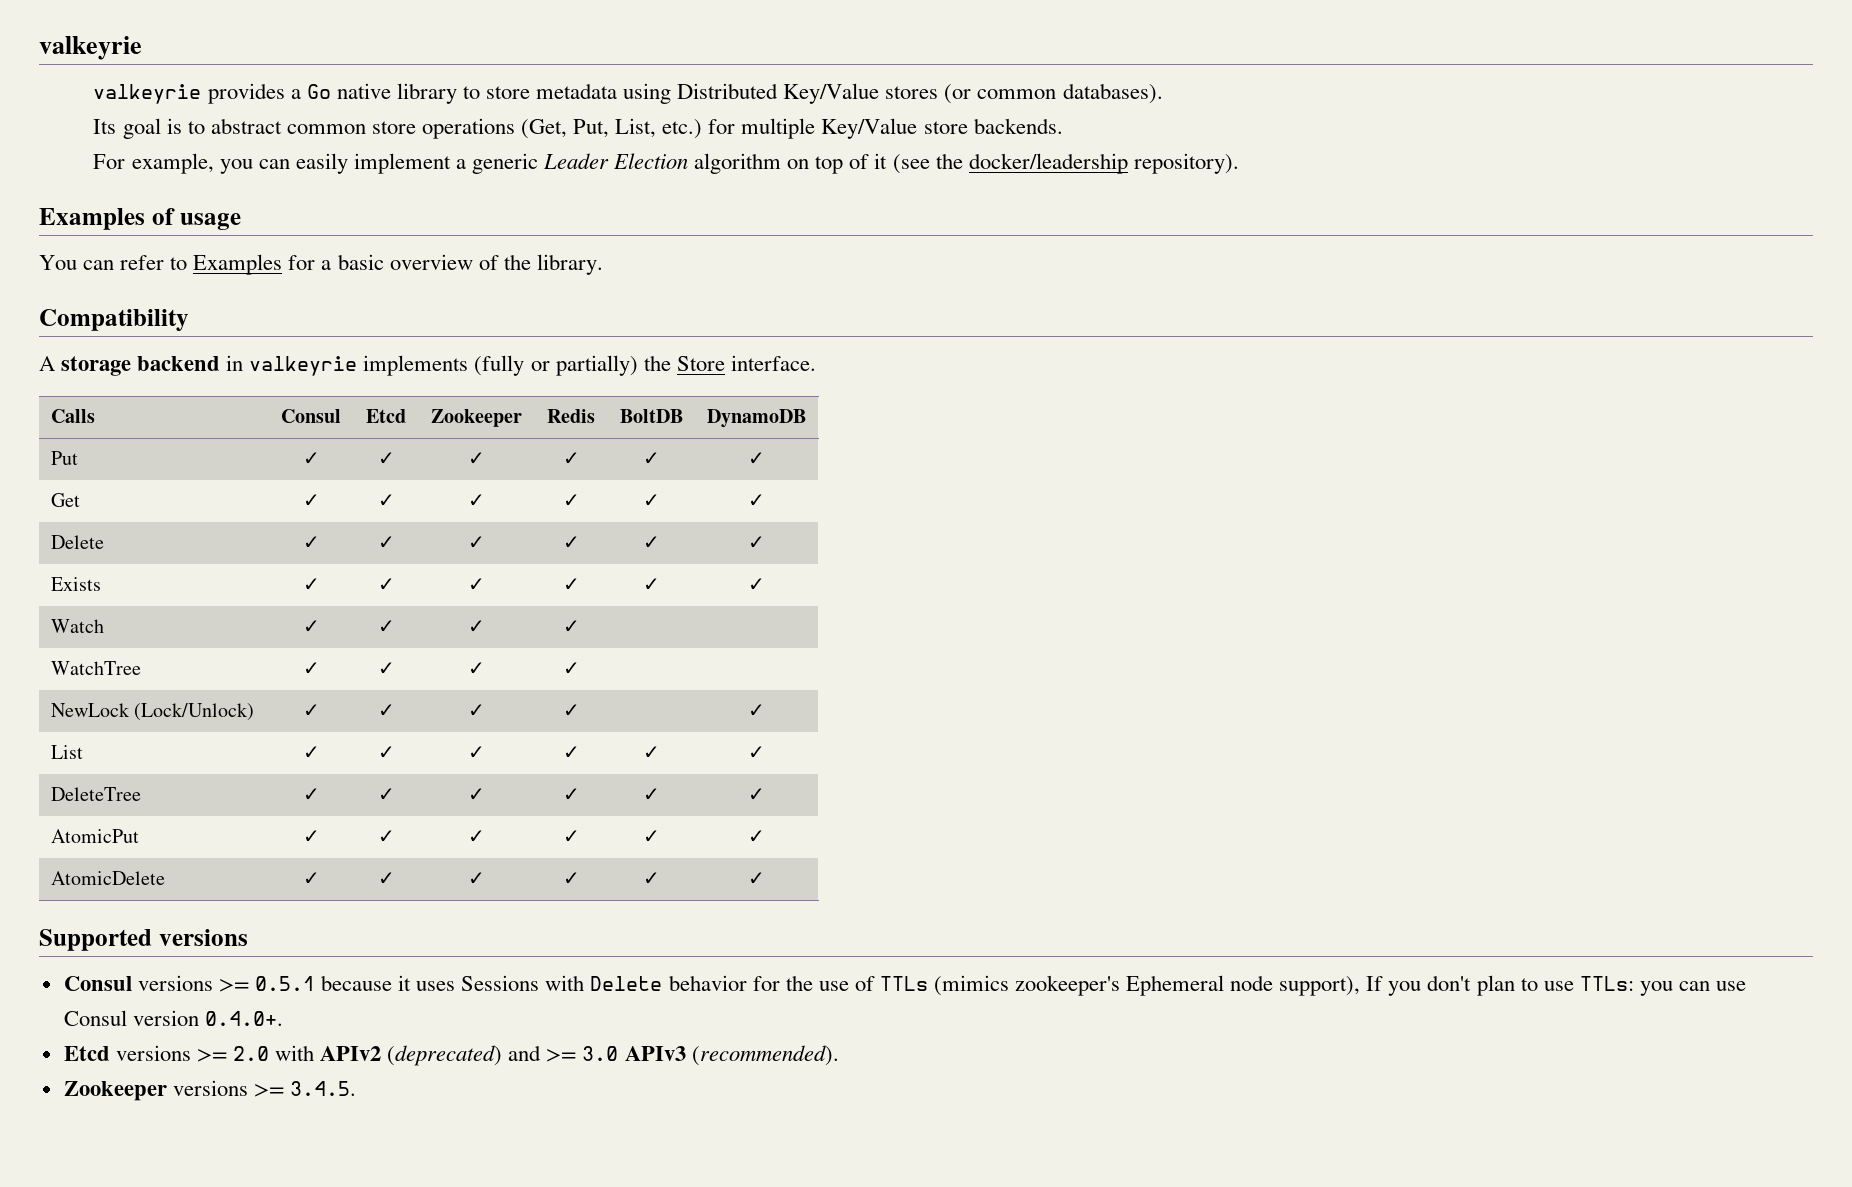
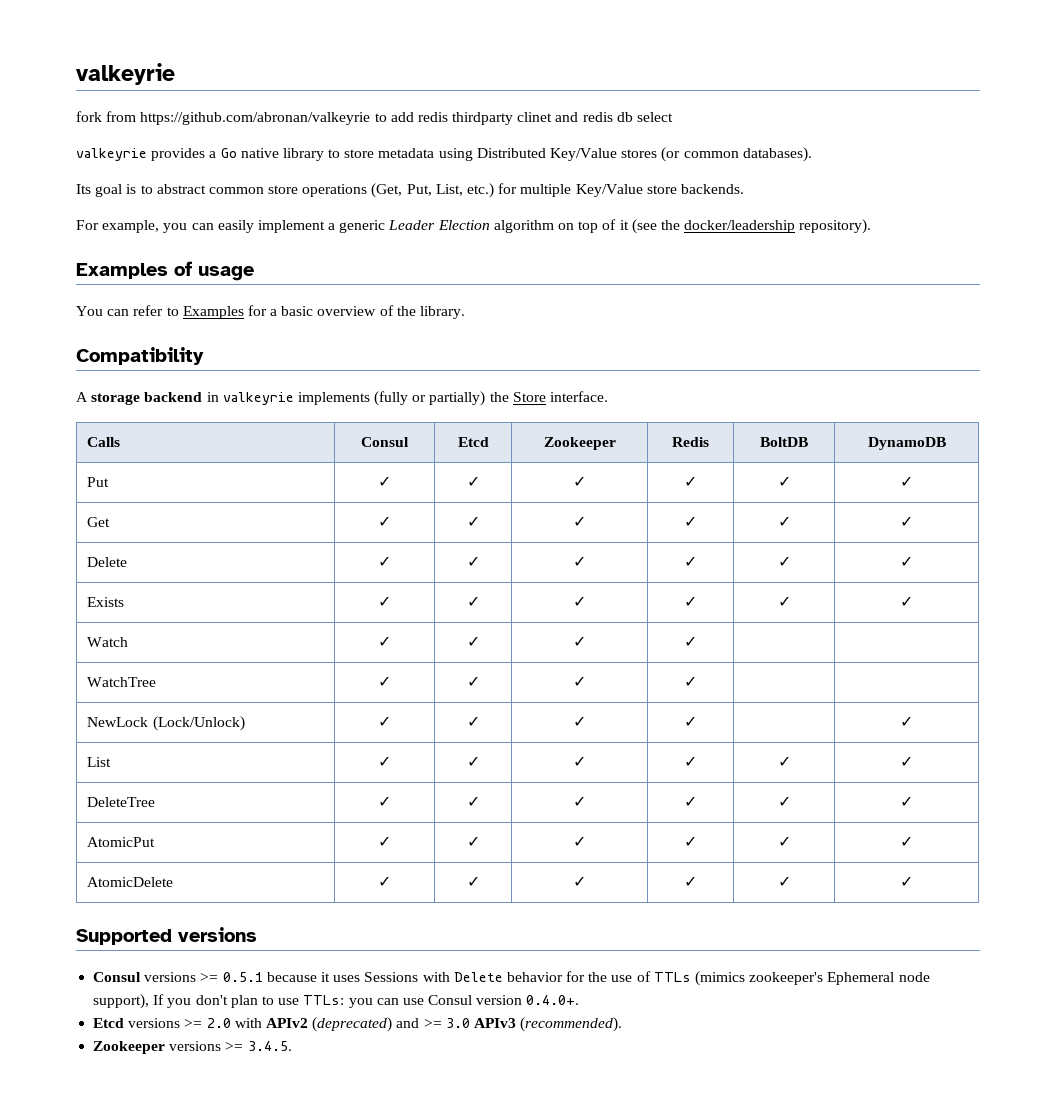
[39,36,142,60] valkeyrie -> [76,63,175,85] [76,111,674,125] valkeyrie // fork from https://github.com/abronan/valkeyrie to add redis thirdparty clinet and redis db select

